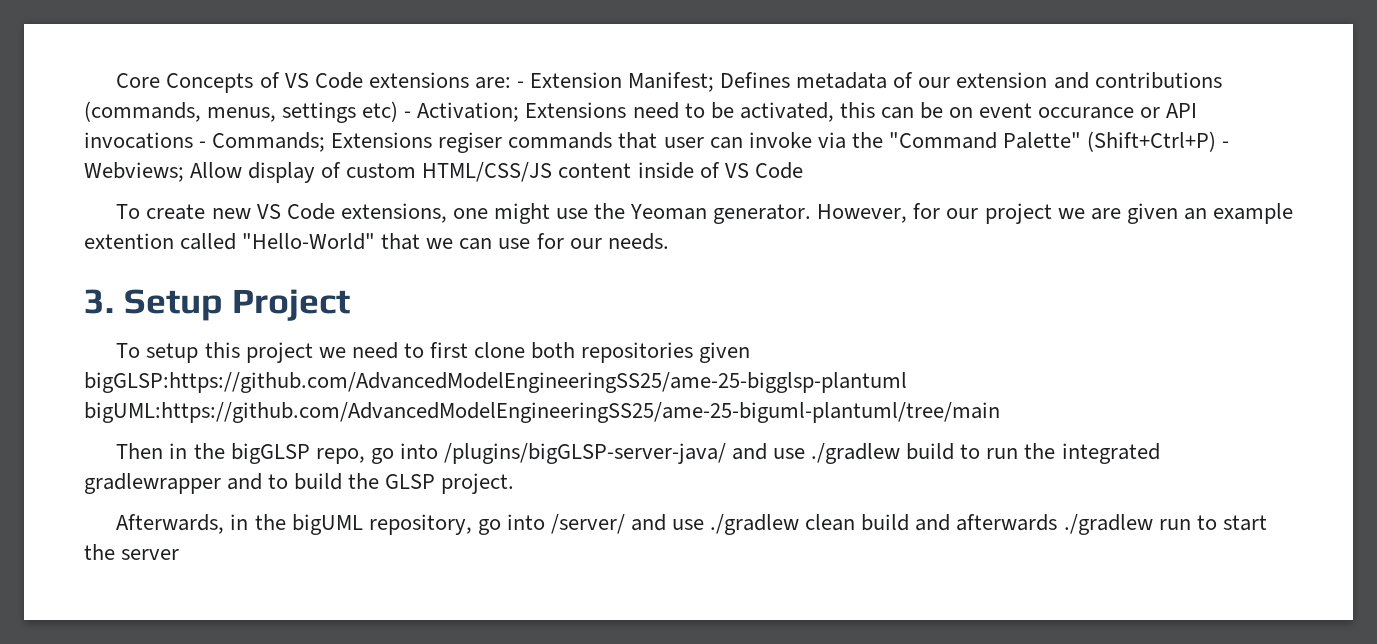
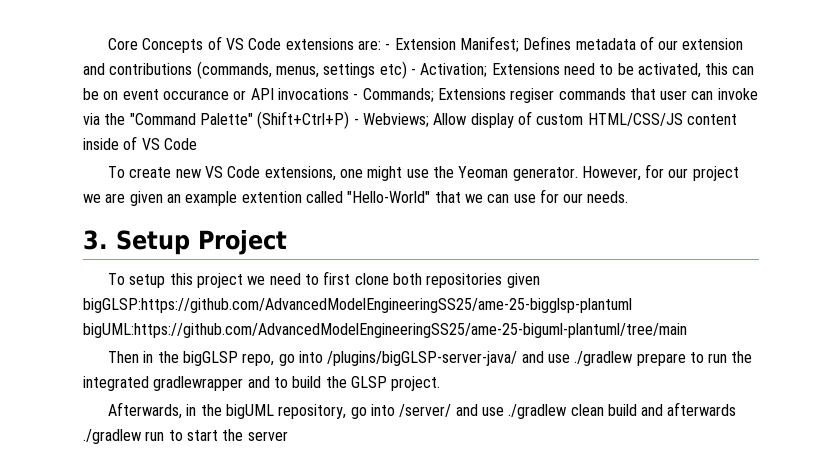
[906,443,955,460] build -> [636,353,686,366] prepare

